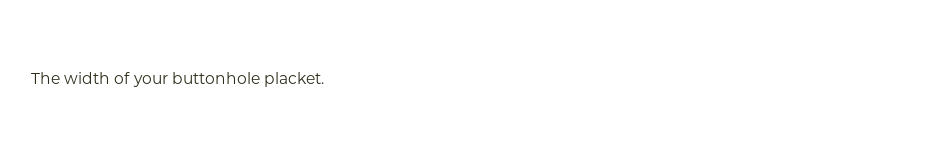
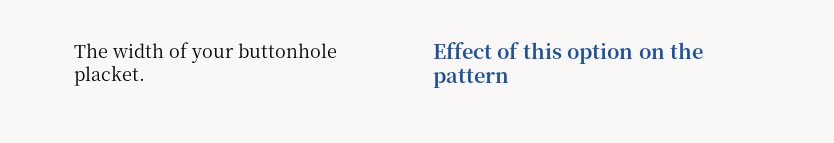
(324, 79) none -> [433,42,703,64] [433,68,509,88] // Effect of this option on the pattern

